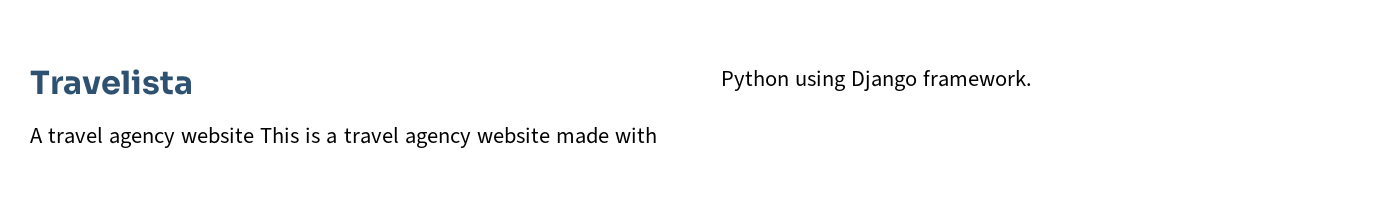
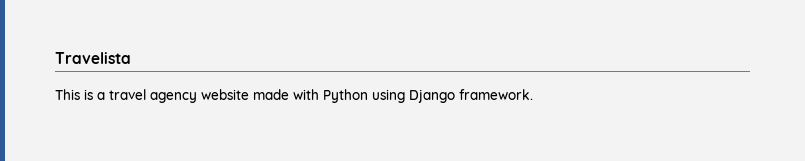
[30,127,255,148] A travel agency website -> (131, 58) none

